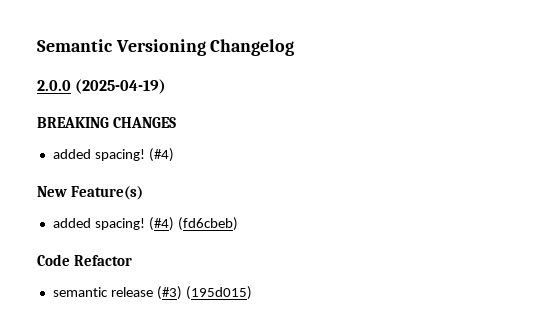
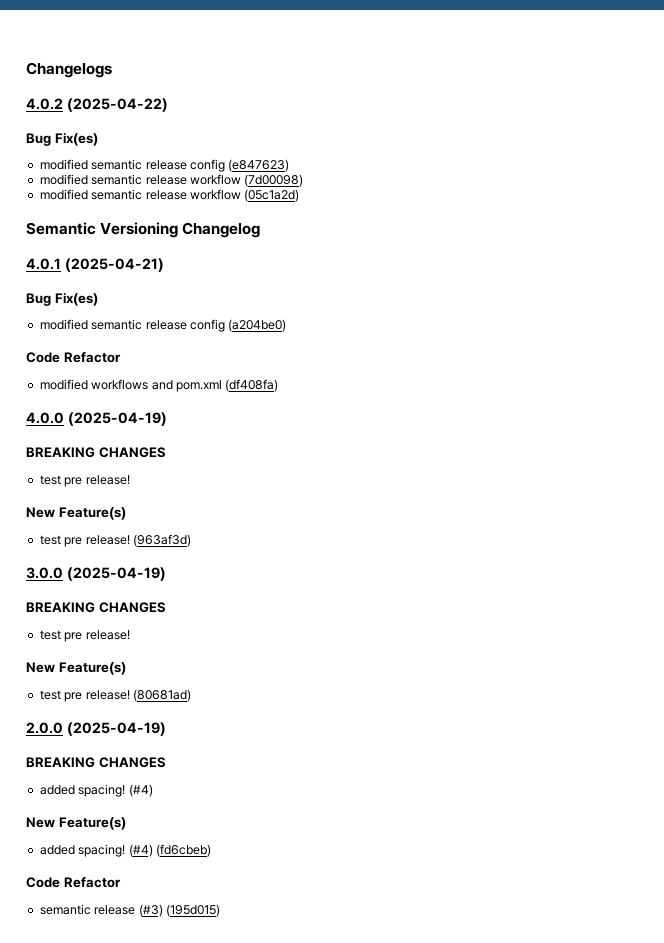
[37,39,295,56] Semantic Versioning Changelog -> [26,62,112,78] [26,98,168,112] [26,132,98,146] [39,159,290,172] [39,174,304,187] [39,189,300,202] [26,222,261,238] [26,258,164,272] [26,292,98,306] [39,319,287,332] [26,352,121,363] [39,379,279,392] [26,412,167,426] [26,447,166,458] [39,475,130,487] [26,507,126,520] [39,534,191,547] [26,567,166,581] [26,602,166,613] [39,630,130,642] [26,662,126,675] [39,689,191,702] Changelogs // 4.0.2 (2025-04-22) // Bug Fix(es) // modified semantic release config (e847623) // modified semantic release workflow (7d00098) // modified semantic release workflow (05c1a2d) // Semantic Versioning Changelog // 4.0.1 (2025-04-21) // Bug Fix(es) // modified semantic release config (a204be0) // Code Refactor // modified workflows and pom.xml (df408fa) // 4.0.0 (2025-04-19) // BREAKING CHANGES // test pre release! // New Feature(s) // test pre release! (963af3d) // 3.0.0 (2025-04-19) // BREAKING CHANGES // test pre release! // New Feature(s) // test pre release! (80681ad)

